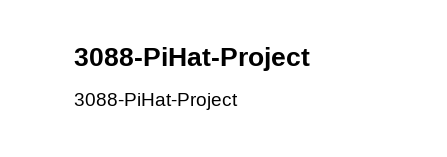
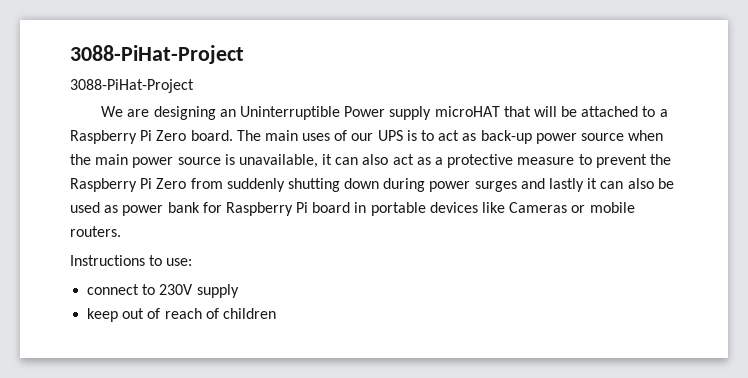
(238, 101) none -> [101,106,668,120] [70,130,664,144] [70,154,671,168] [70,178,674,192] [70,202,635,216] [70,226,121,237] [70,255,193,266] [87,284,239,298] [87,308,276,322] // We are designing an Uninterruptible Power supply microHAT that will be attached to a Raspberry Pi Zero board. The main uses of our UPS is to act as back-up power source when the main power source is unavailable, it can also act as a protective measure to prevent the Raspberry Pi Zero from suddenly shutting down during power surges and lastly it can also be used as power bank for Raspberry Pi board in portable devices like Cameras or mobile routers. // Instructions to use: // connect to 230V supply // keep out of reach of children

